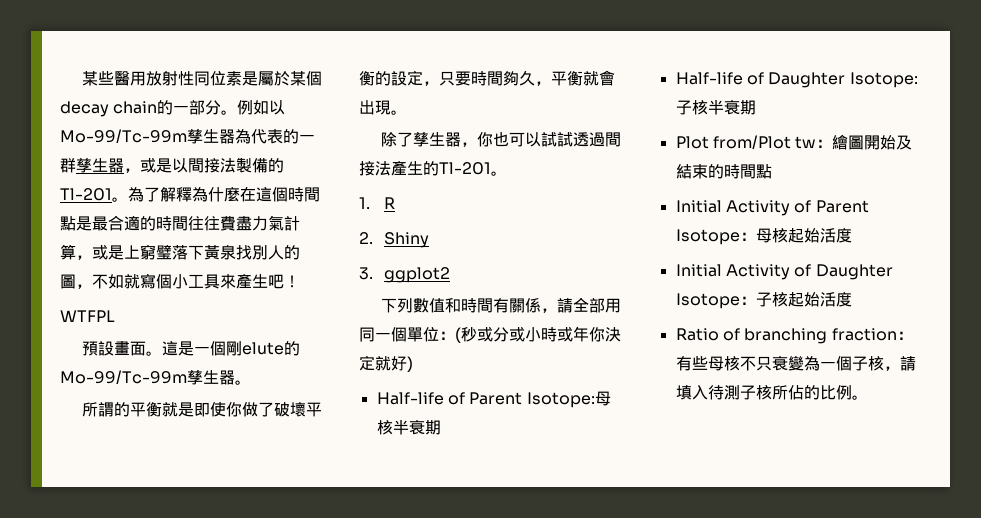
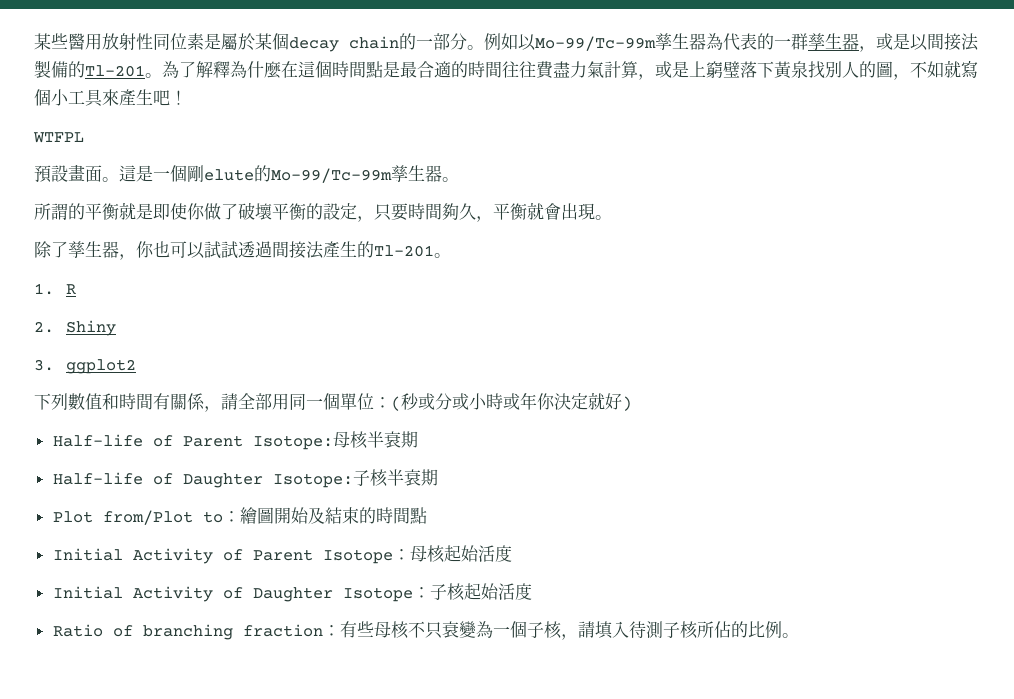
[795,136,817,149] tw -> [202,511,223,523] to

